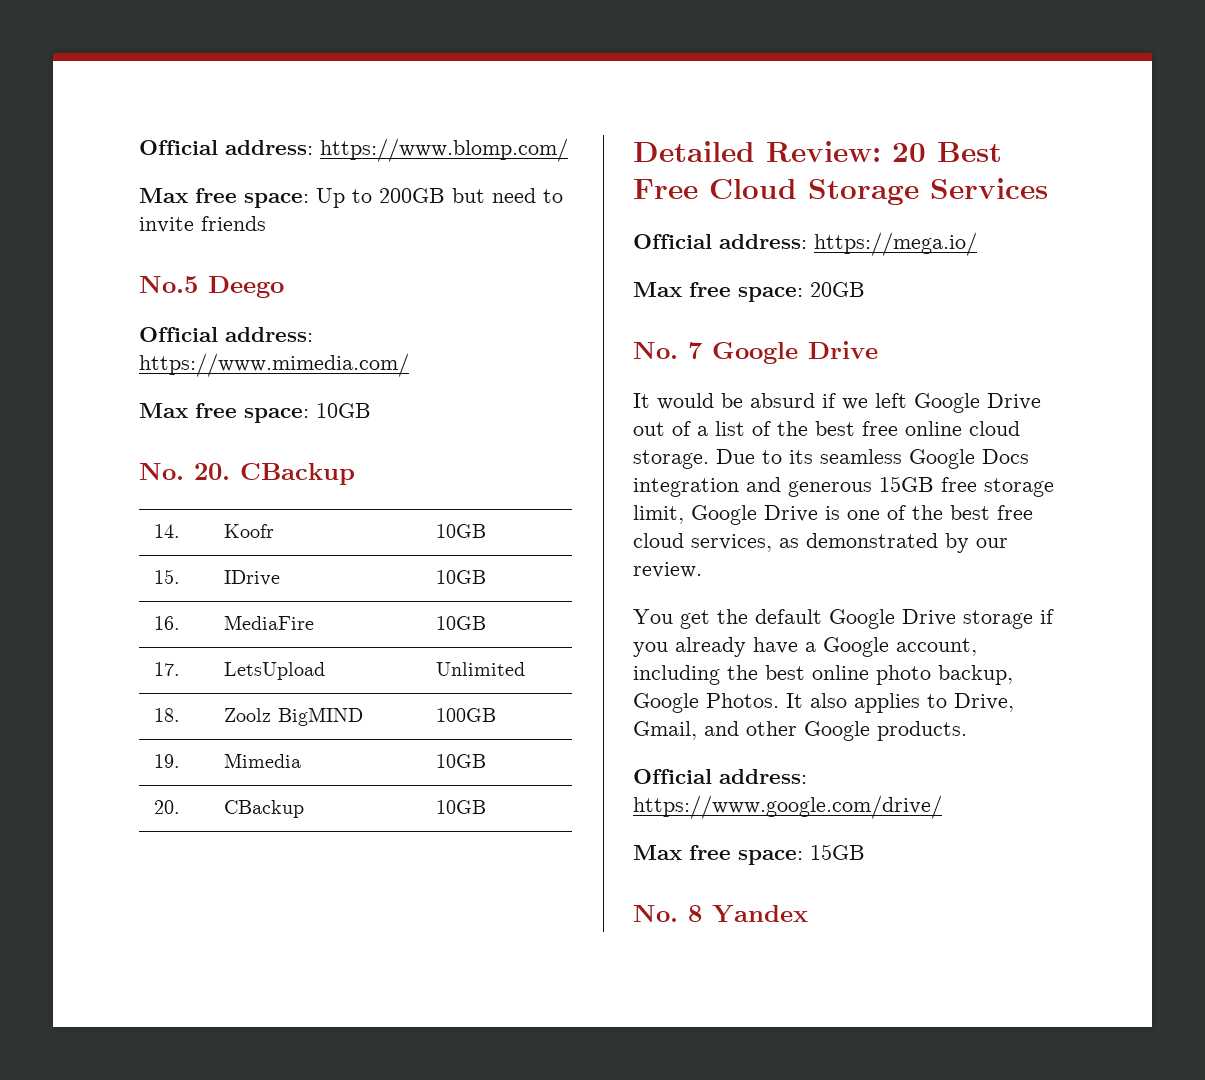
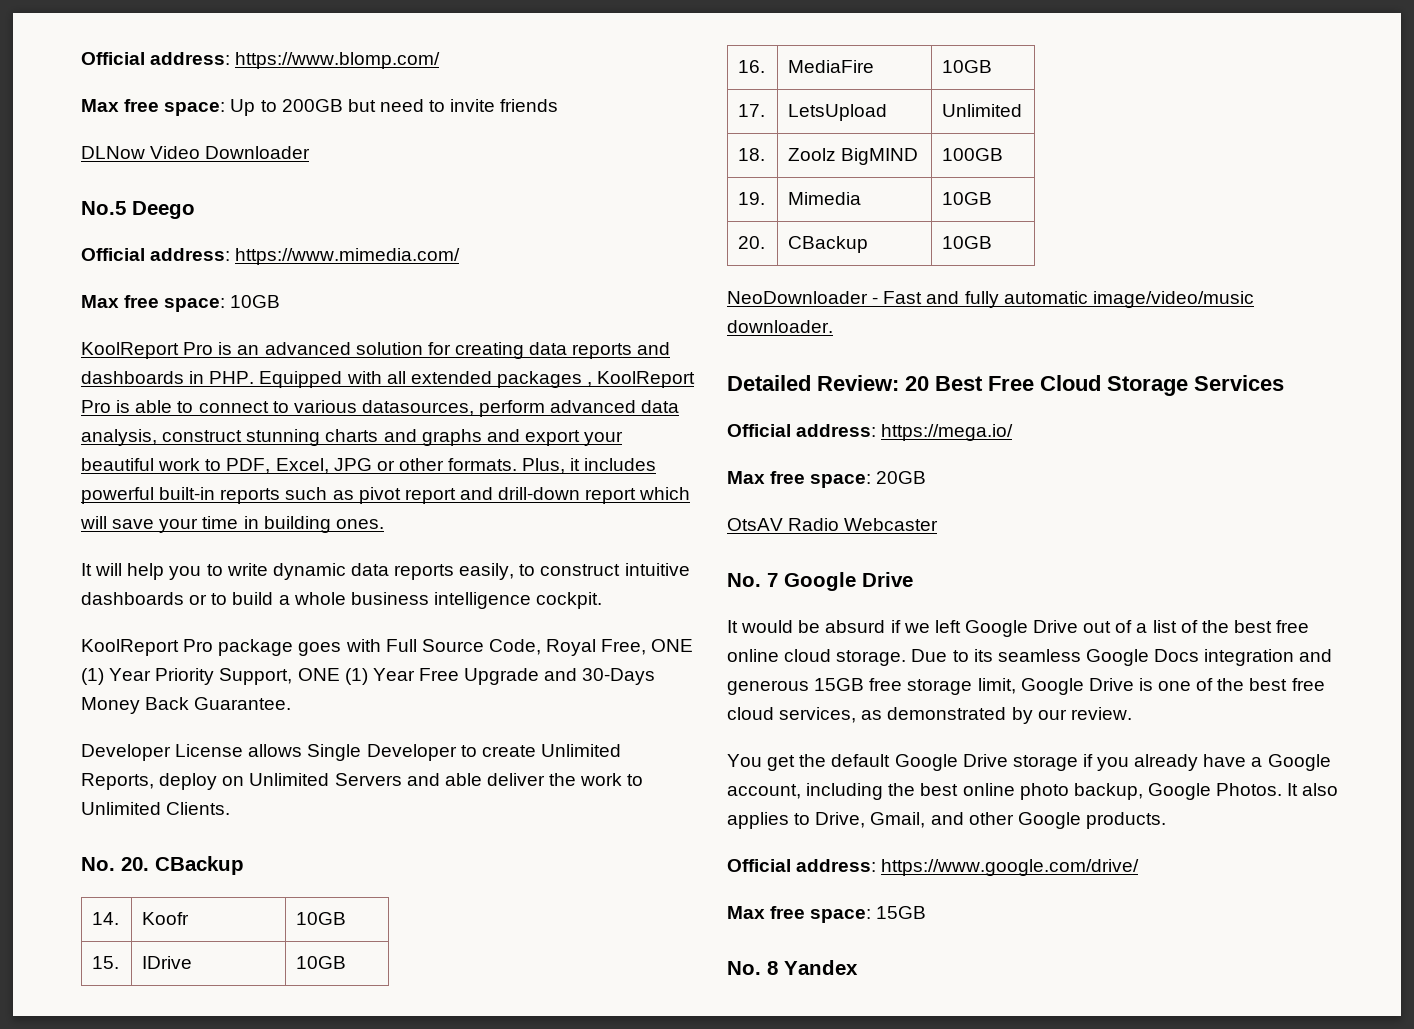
(266, 223) none -> [81,146,311,159] // DLNow Video Downloader
(371, 410) none -> [81,342,671,359] [81,371,696,388] [81,400,680,417] [81,429,624,446] [81,458,657,474] [81,487,691,504] [80,516,384,533] [81,563,690,580] [81,592,603,609] [81,639,694,656] [81,668,656,685] [81,697,292,714] [81,744,621,761] [81,773,644,790] [81,802,231,815] // KoolReport Pro is an advanced solution for creating data reports and dashboards in PHP. Equipped with all extended packages , KoolReport Pro is able to connect to various datasources, perform advanced data analysis, construct stunning charts and graphs and export your beautiful work to PDF, Excel, JPG or other formats. Plus, it includes powerful built-in reports such as pivot report and drill-down report which will save your time in building ones. // It will help you to write dynamic data reports easily, to construct intuitive dashboards or to build a whole business intelligence cockpit. // KoolReport Pro package goes with Full Source Code, Royal Free, ONE (1) Year Priority Support, ONE (1) Year Free Upgrade and 30-Days Money Back Guarantee. // Developer License allows Single Developer to create Unlimited Reports, deploy on Unlimited Servers and able deliver the work to Unlimited Clients.
(486, 807) none -> [727,291,1254,308] [727,320,833,333] // NeoDownloader - Fast and fully automatic image/video/music downloader.
(865, 289) none -> [727,518,939,531] // OtsAV Radio Webcaster

